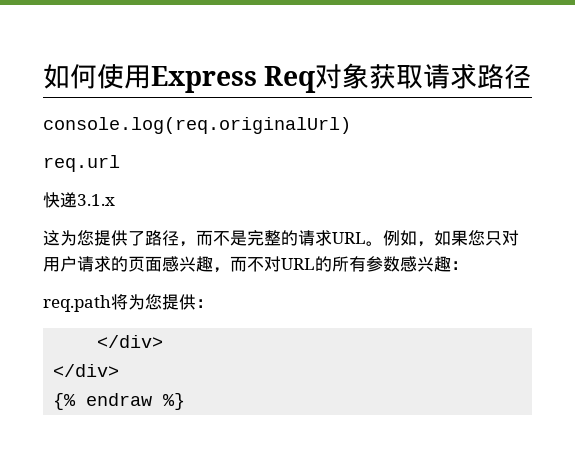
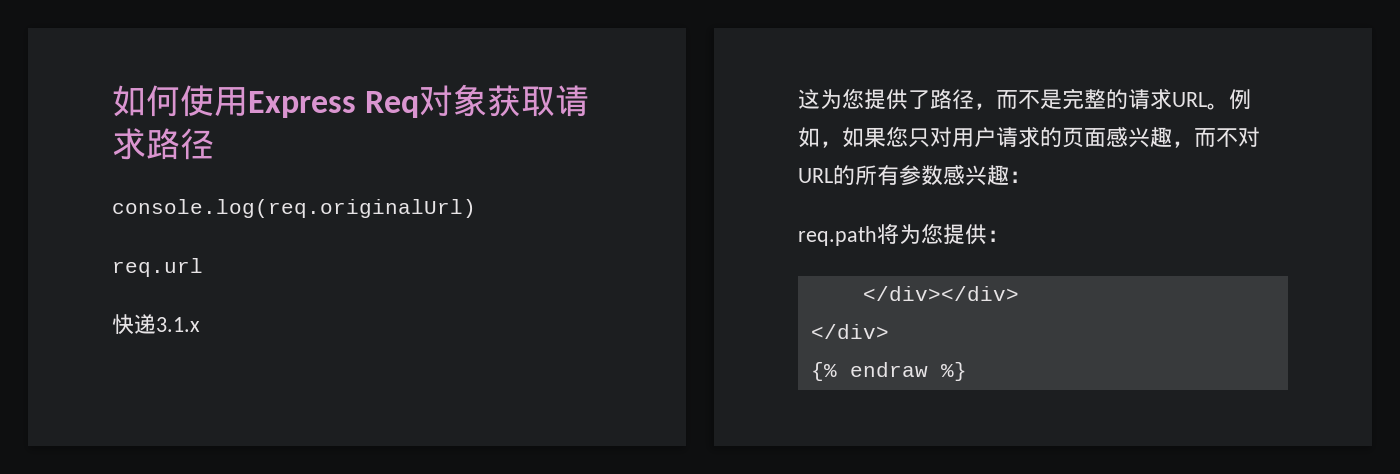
[97,335,164,348] </div> -> [862,286,1019,301] </div></div>

